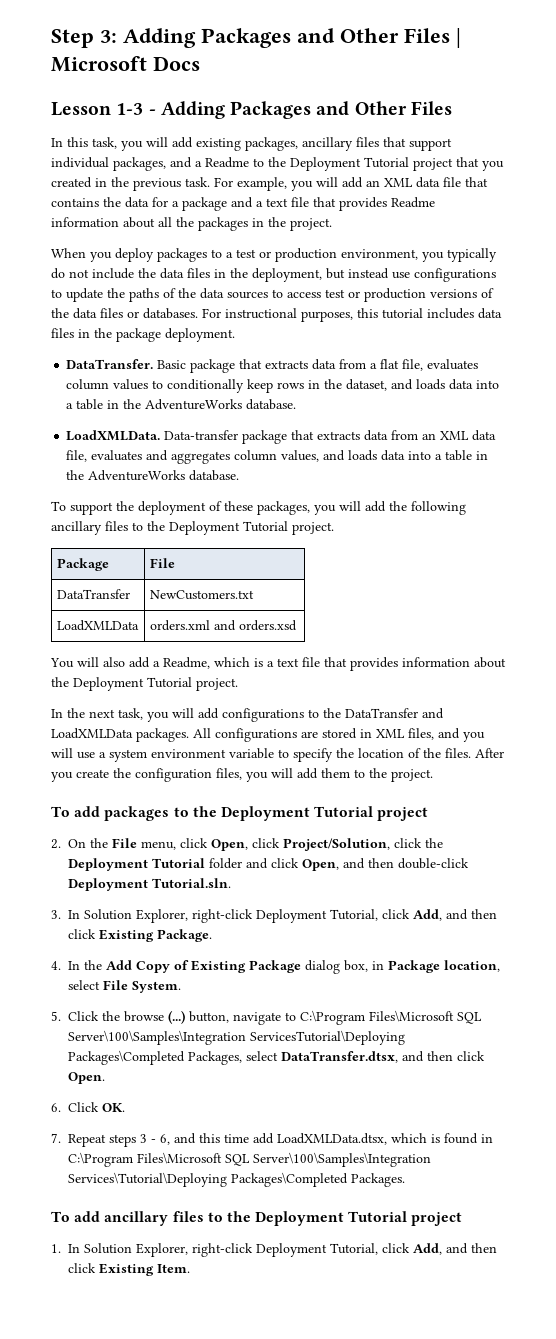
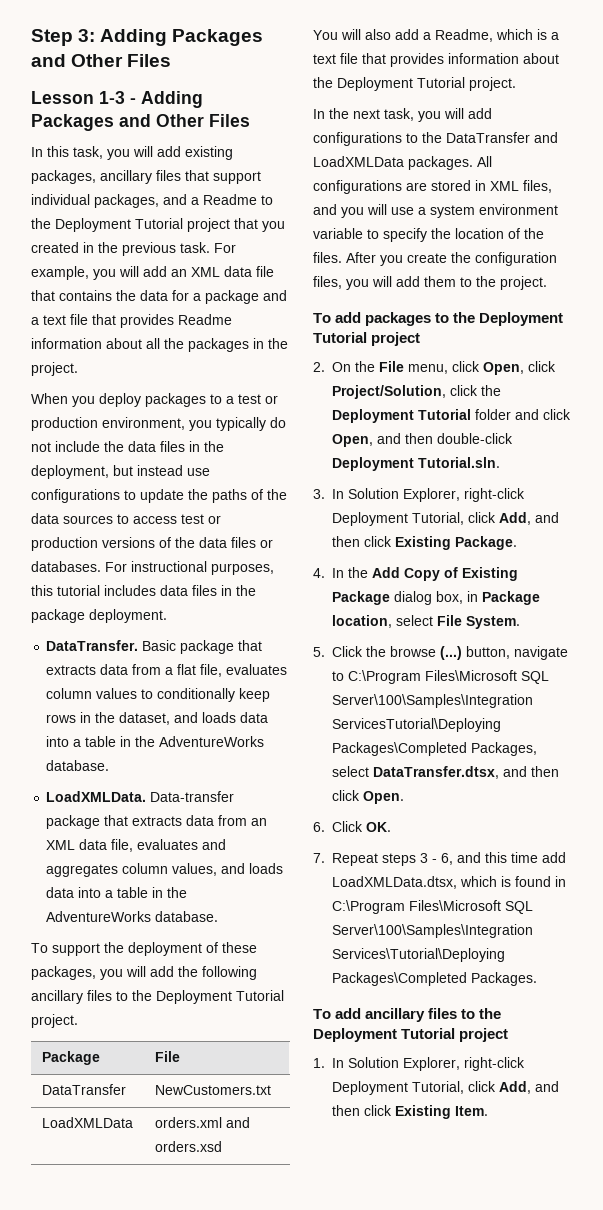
[456,28,461,48] [51,56,200,72] | Microsoft Docs -> (172, 60) none

